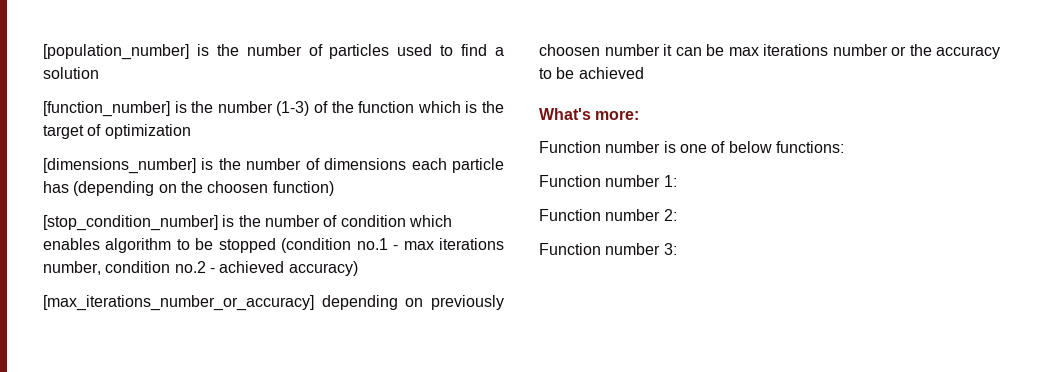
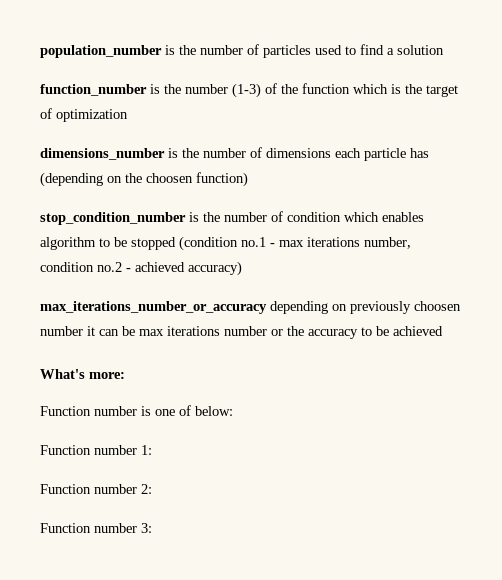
[43,44,189,60] [population_number] -> [40,45,162,58] population_number
[43,101,170,117] [function_number] -> [40,84,147,96] function_number
[43,158,196,174] [dimensions_number] -> [40,148,165,160] dimensions_number
[43,215,218,231] [stop_condition_number] -> [40,212,186,225] stop_condition_number
[43,295,314,311] [max_iterations_number_or_accuracy] -> [40,301,267,314] max_iterations_number_or_accuracy
[728,141,844,153] below functions: -> [195,406,233,416] below:

